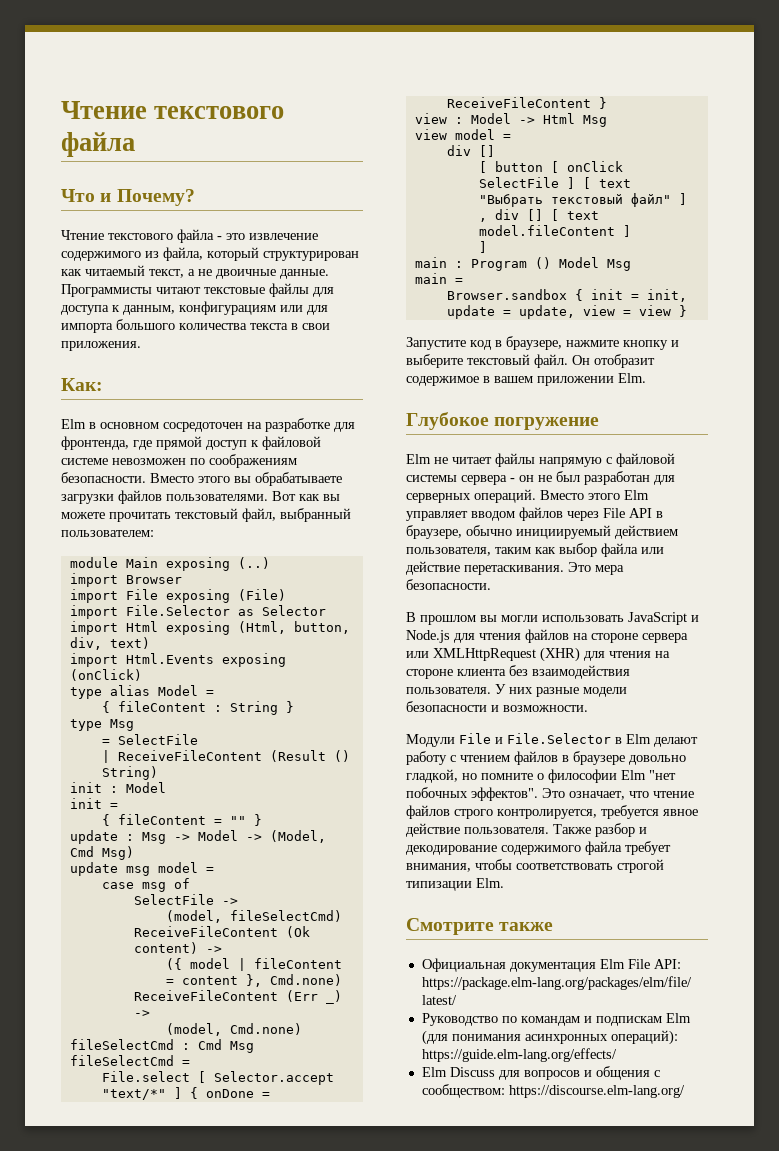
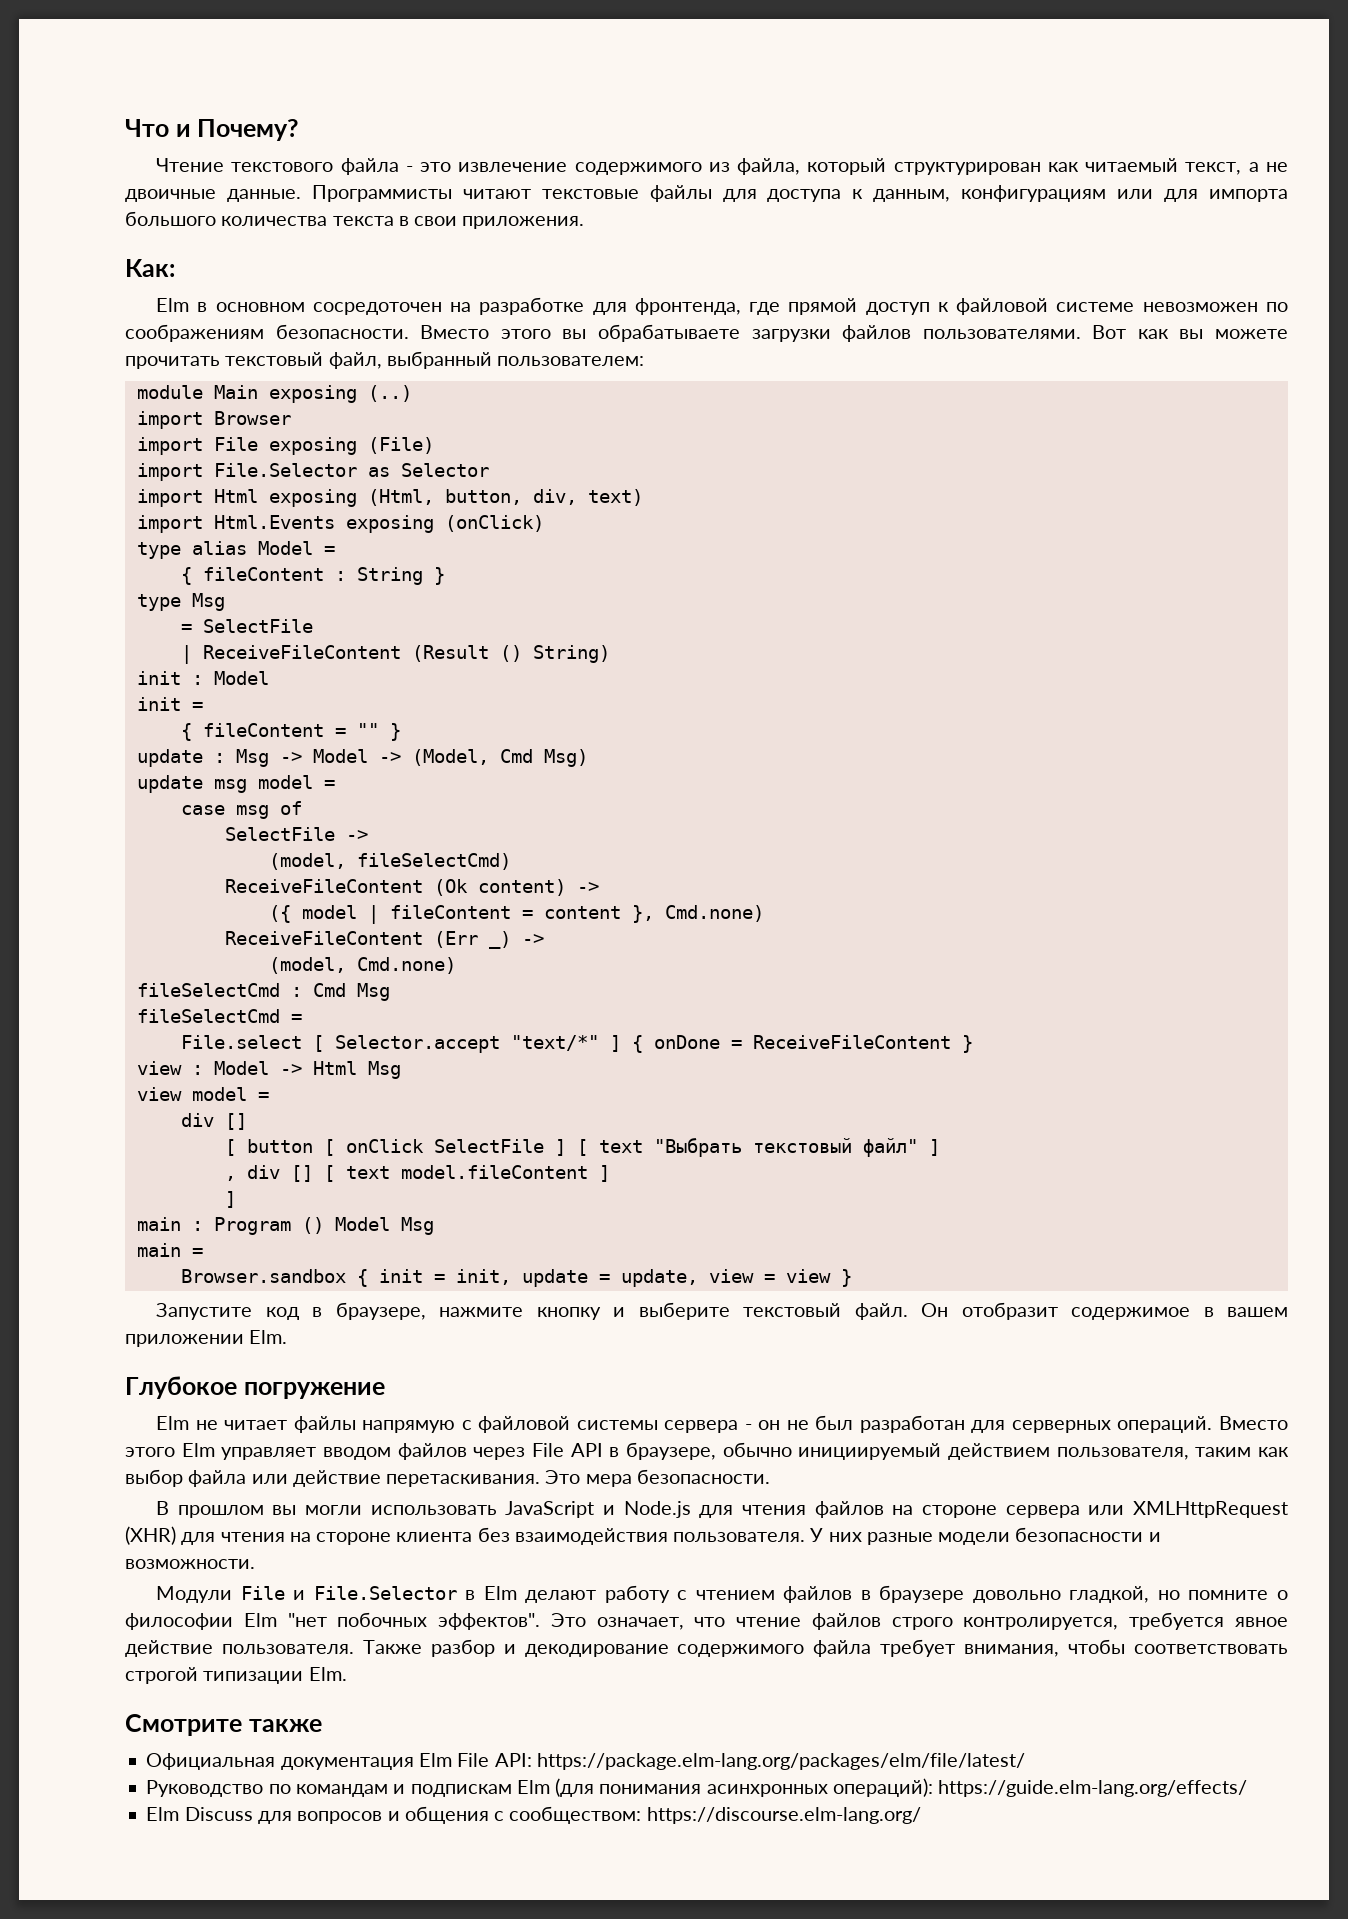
[61,101,285,119] [61,132,135,157] Чтение текстового файла // -> (125, 128) none

